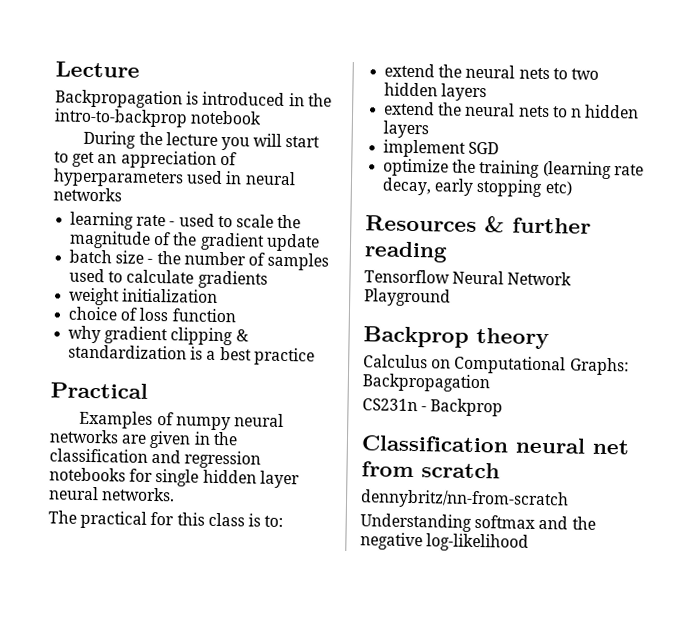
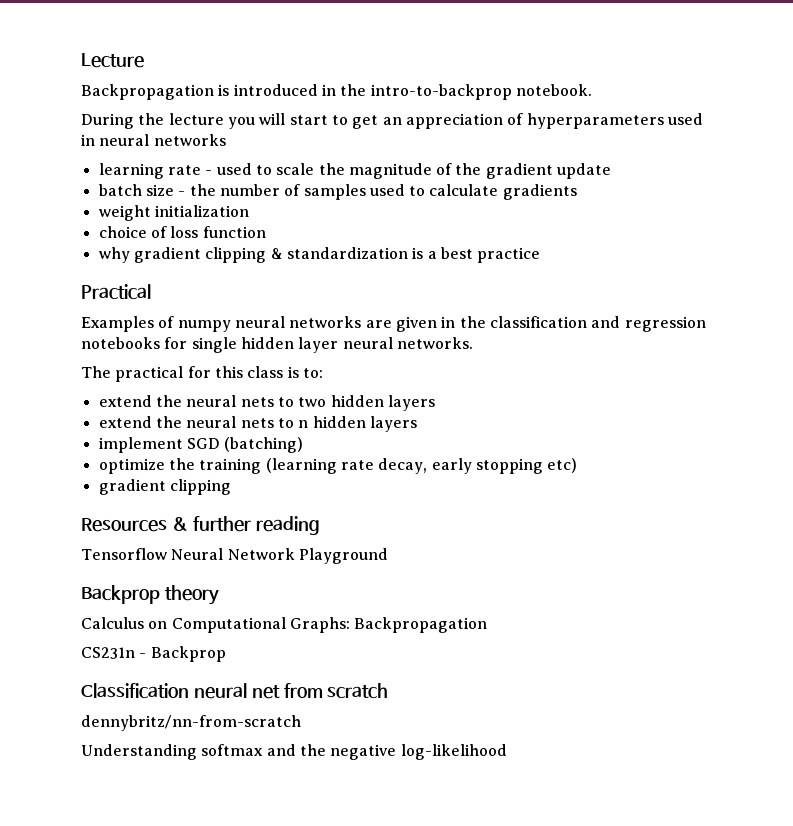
[190,110,263,125] notebook -> [515,84,592,96] notebook.
(500, 148) none -> [224,437,304,453] (batching)
(573, 188) none -> [98,479,231,495] // gradient clipping

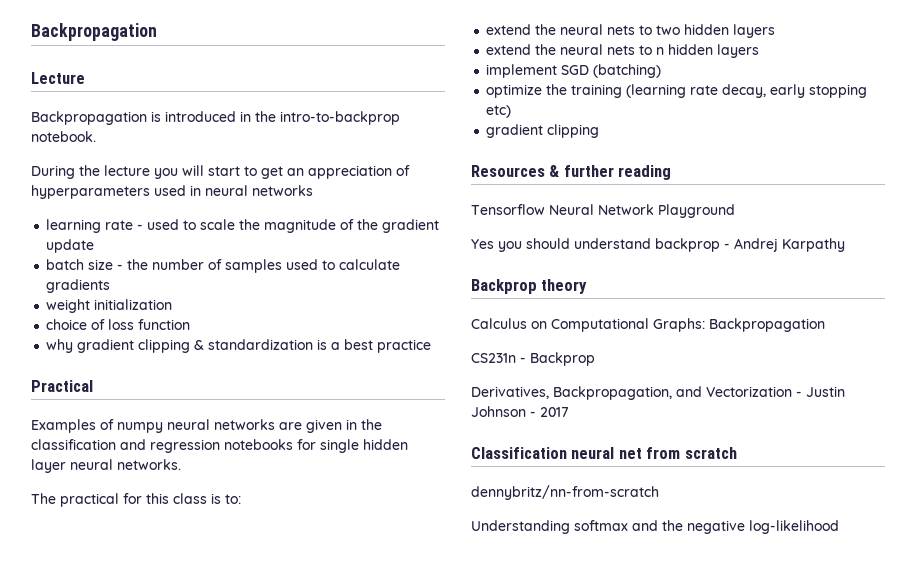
(81, 60) none -> [31,23,157,41] Backpropagation //
(388, 556) none -> [471,238,845,252] // Yes you should understand backprop - Andrej Karpathy
(226, 654) none -> [471,386,845,400] [471,406,569,417] // Derivatives, Backpropagation, and Vectorization - Justin Johnson - 2017

